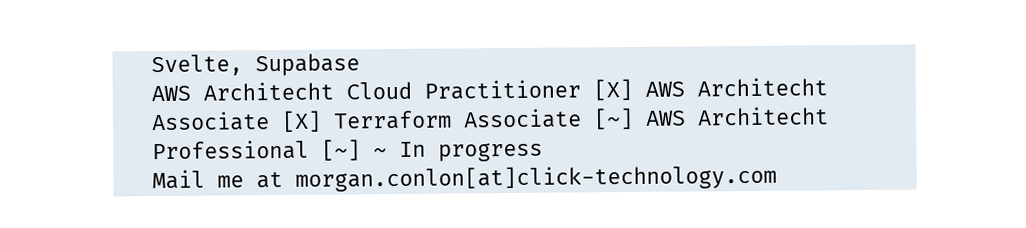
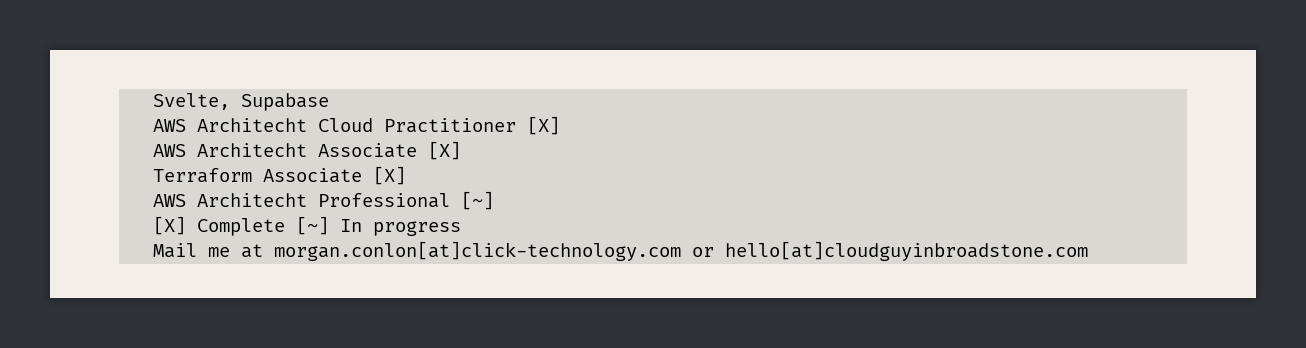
(633, 89) none -> (560, 125) //
(322, 121) none -> (461, 150) //
[592,107,634,130] [~] -> [373,166,406,185] [X] //
[372,148,387,158] ~ -> [153,216,329,236] // [X] Complete [~]
(777, 178) none -> [692,241,1088,261] or hello[at]cloudguyinbroadstone.com

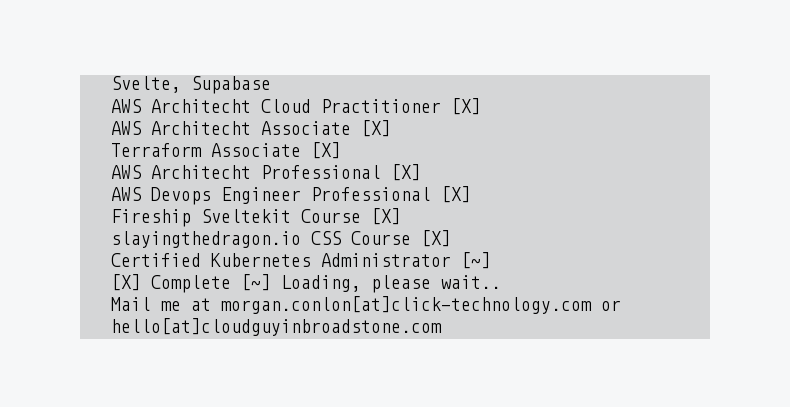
(450, 200) none -> [390,164,421,181] [110,186,471,205] [110,208,401,227] [110,230,451,248] [110,253,451,267] [X] // AWS Devops Engineer Professional [X] // Fireship Sveltekit Course [X] // slayingthedragon.io CSS Course [X] // Certified Kubernetes Administrator
[340,219,461,236] In progress -> [280,275,501,293] Loading, please wait..

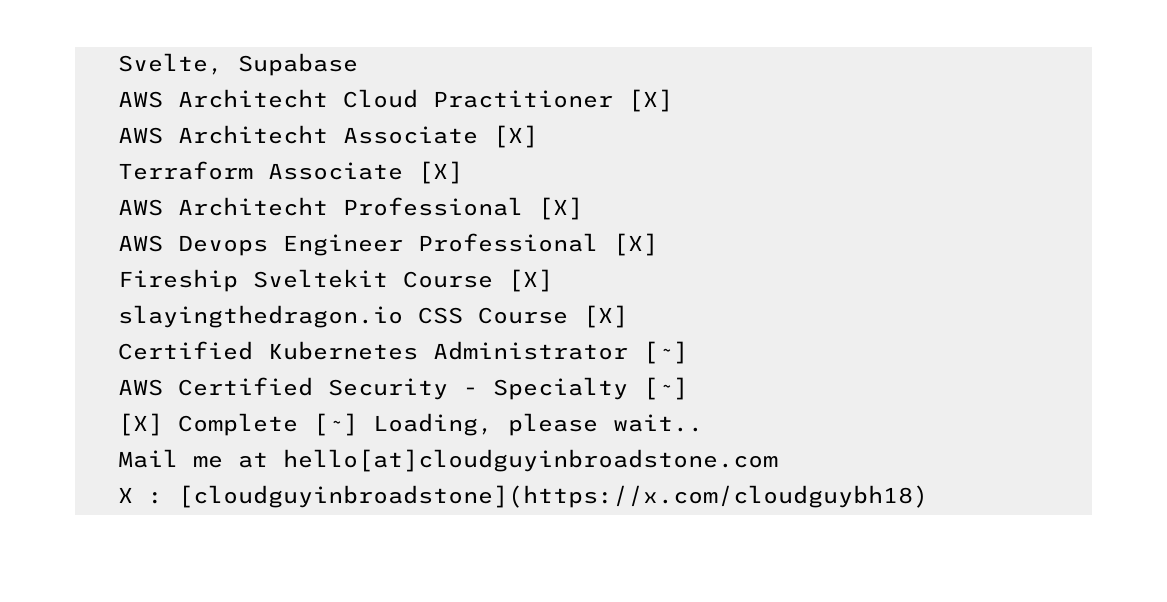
(491, 260) none -> [117,377,688,400] // AWS Certified Security - Specialty [~]
[220,296,621,314] morgan.conlon[at]click-technology.com or -> (268, 460) none
(442, 327) none -> [117,485,928,508] // X : [cloudguyinbroadstone](https://x.com/cloudguybh18)

